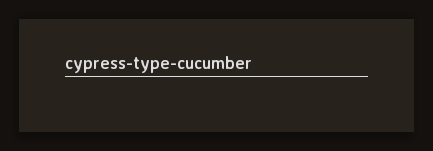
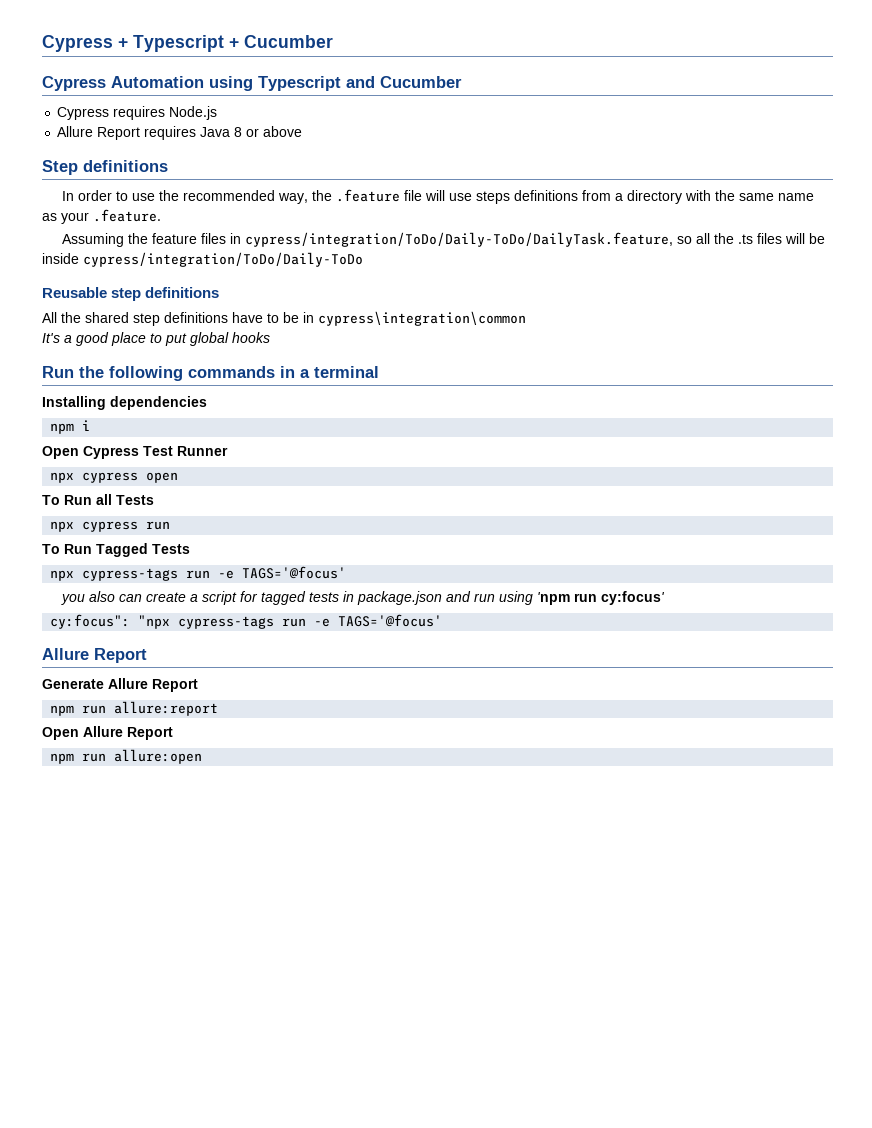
[65,56,252,73] cypress-type-cucumber -> [42,35,333,52] [42,76,462,91] [57,106,218,120] [57,126,303,140] [42,160,168,175] [62,189,815,204] [42,209,161,224] [62,232,826,247] [42,252,363,267] [42,287,220,301] [42,311,526,326] [42,332,270,346] [42,366,379,381] [42,396,207,410] [50,420,91,434] [42,446,228,459] [50,472,179,483] [42,494,154,505] [50,521,171,532] [42,543,190,557] [50,566,347,581] [61,591,666,605] [50,614,443,629] [42,648,147,663] [42,678,198,692] [50,701,219,716] [42,726,173,740] [50,749,203,764] Cypress + Typescript + Cucumber // Cypress Automation using Typescript and Cucumber // Cypress requires Node.js // Allure Report requires Java 8 or above // Step definitions // In order to use the recommended way, the .feature file will use steps definitions from a directory with the same name as your .feature. // Assuming the feature files in cypress/integration/ToDo/Daily-ToDo/DailyTask.feature, so all the .ts files will be inside cypress/integration/ToDo/Daily-ToDo // Reusable step definitions // All the shared step definitions have to be in cypress\integration\common // It's a good place to put global hooks // Run the following commands in a terminal // Installing dependencies // npm i // Open Cypress Test Runner // npx cypress open // To Run all Tests // npx cypress run // To Run Tagged Tests // npx cypress-tags run -e TAGS='@focus' // you also can create a script for tagged tests in package.json and run using 'npm run cy:focus' // cy:focus": "npx cypress-tags run -e TAGS='@focus' // Allure Report // Generate Allure Report // npm run allure:report // Open Allure Report // npm run allure:open

